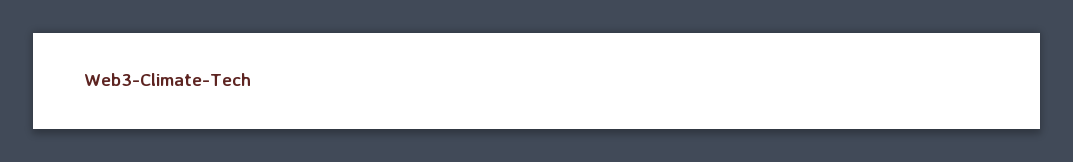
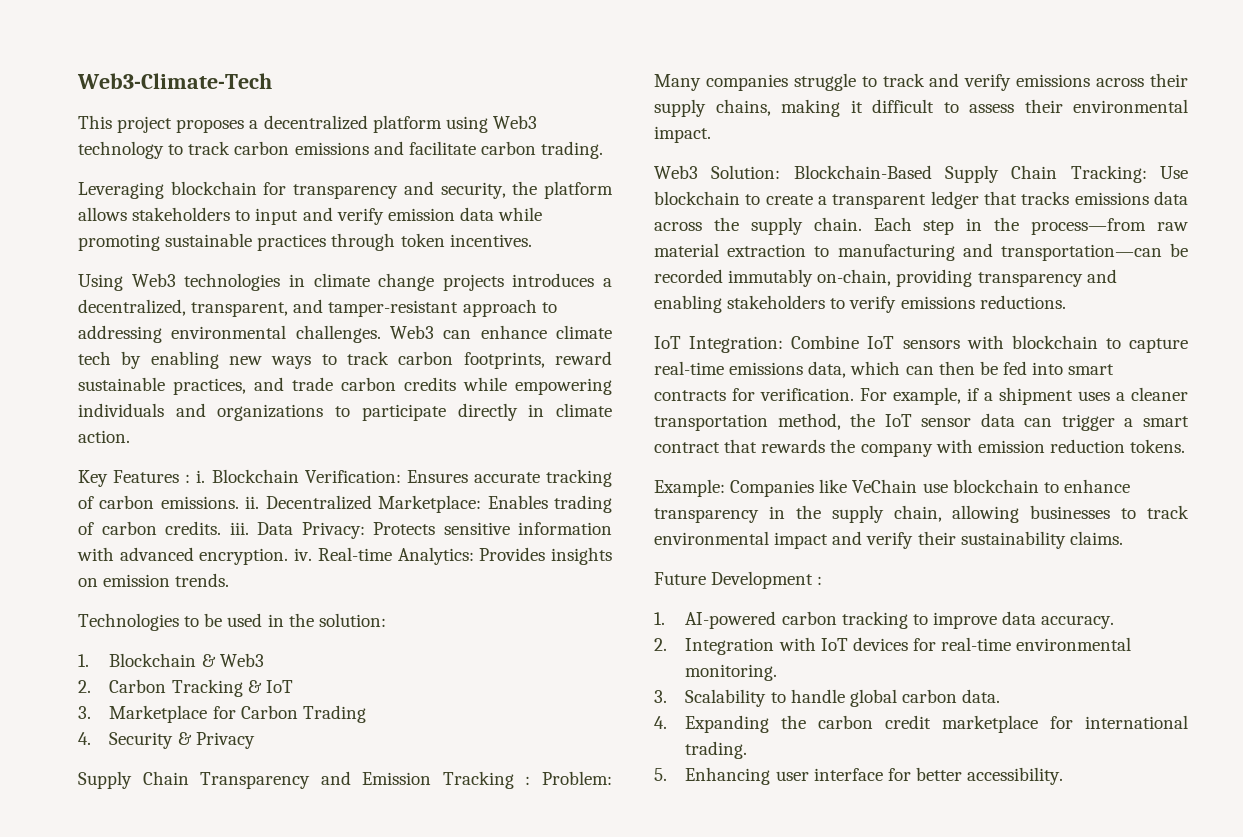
(251, 79) none -> [78,115,537,133] [78,141,604,159] [78,181,613,199] [78,207,543,225] [78,233,532,251] [78,273,612,291] [78,299,557,317] [78,325,612,343] [78,351,612,369] [78,377,612,395] [78,403,612,421] [78,430,130,443] [78,469,612,487] [78,495,613,513] [78,521,612,539] [77,547,612,565] [78,573,230,587] [78,613,386,631] [78,653,264,667] [78,679,293,697] [78,705,366,723] [78,732,255,749] [78,771,612,789] [654,73,1188,91] [654,99,1188,117] [654,126,711,143] [654,165,1188,183] [654,191,1188,209] [654,217,1188,235] [654,243,1188,261] [654,269,1117,287] [654,295,1066,313] [654,335,1188,353] [654,361,1115,378] [654,387,1188,405] [654,413,1189,431] [654,439,1186,457] [654,479,1130,497] [654,505,1189,523] [654,531,1123,549] [654,571,823,589] [654,611,1115,629] [654,637,1132,655] [685,664,778,681] [654,689,1001,707] [654,715,1188,733] [685,741,748,759] [654,767,1064,785] // This project proposes a decentralized platform using Web3 technology to track carbon emissions and facilitate carbon trading. // Leveraging blockchain for transparency and security, the platform allows stakeholders to input and verify emission data while promoting sustainable practices through token incentives. // Using Web3 technologies in climate change projects introduces a decentralized, transparent, and tamper-resistant approach to addressing environmental challenges. Web3 can enhance climate tech by enabling new ways to track carbon footprints, reward sustainable practices, and trade carbon credits while empowering individuals and organizations to participate directly in climate action. // Key Features : i. Blockchain Verification: Ensures accurate tracking of carbon emissions. ii. Decentralized Marketplace: Enables trading of carbon credits. iii. Data Privacy: Protects sensitive information with advanced encryption. iv. Real-time Analytics: Provides insights on emission trends. // Technologies to be used in the solution: // 1. Blockchain & Web3 // 2. Carbon Tracking & IoT // 3. Marketplace for Carbon Trading // 4. Security & Privacy // Supply Chain Transparency and Emission Tracking : Problem: Many companies struggle to track and verify emissions across their supply chains, making it difficult to assess their environmental impact. // Web3 Solution: Blockchain-Based Supply Chain Tracking: Use blockchain to create a transparent ledger that tracks emissions data across the supply chain. Each step in the process—from raw material extraction to manufacturing and transportation—can be recorded immutably on-chain, providing transparency and enabling stakeholders to verify emissions reductions. // IoT Integration: Combine IoT sensors with blockchain to capture real-time emissions data, which can then be fed into smart contracts for verification. For example, if a shipment uses a cleaner transportation method, the IoT sensor data can trigger a smart contract that rewards the company with emission reduction tokens. // Example: Companies like VeChain use blockchain to enhance transparency in the supply chain, allowing businesses to track environmental impact and verify their sustainability claims. // Future Development : // 1. AI-powered carbon tracking to improve data accuracy. // 2. Integration with IoT devices for real-time environmental monitoring. // 3. Scalability to handle global carbon data. // 4. Expanding the carbon credit marketplace for international trading. // 5. Enhancing user interface for better accessibility.

